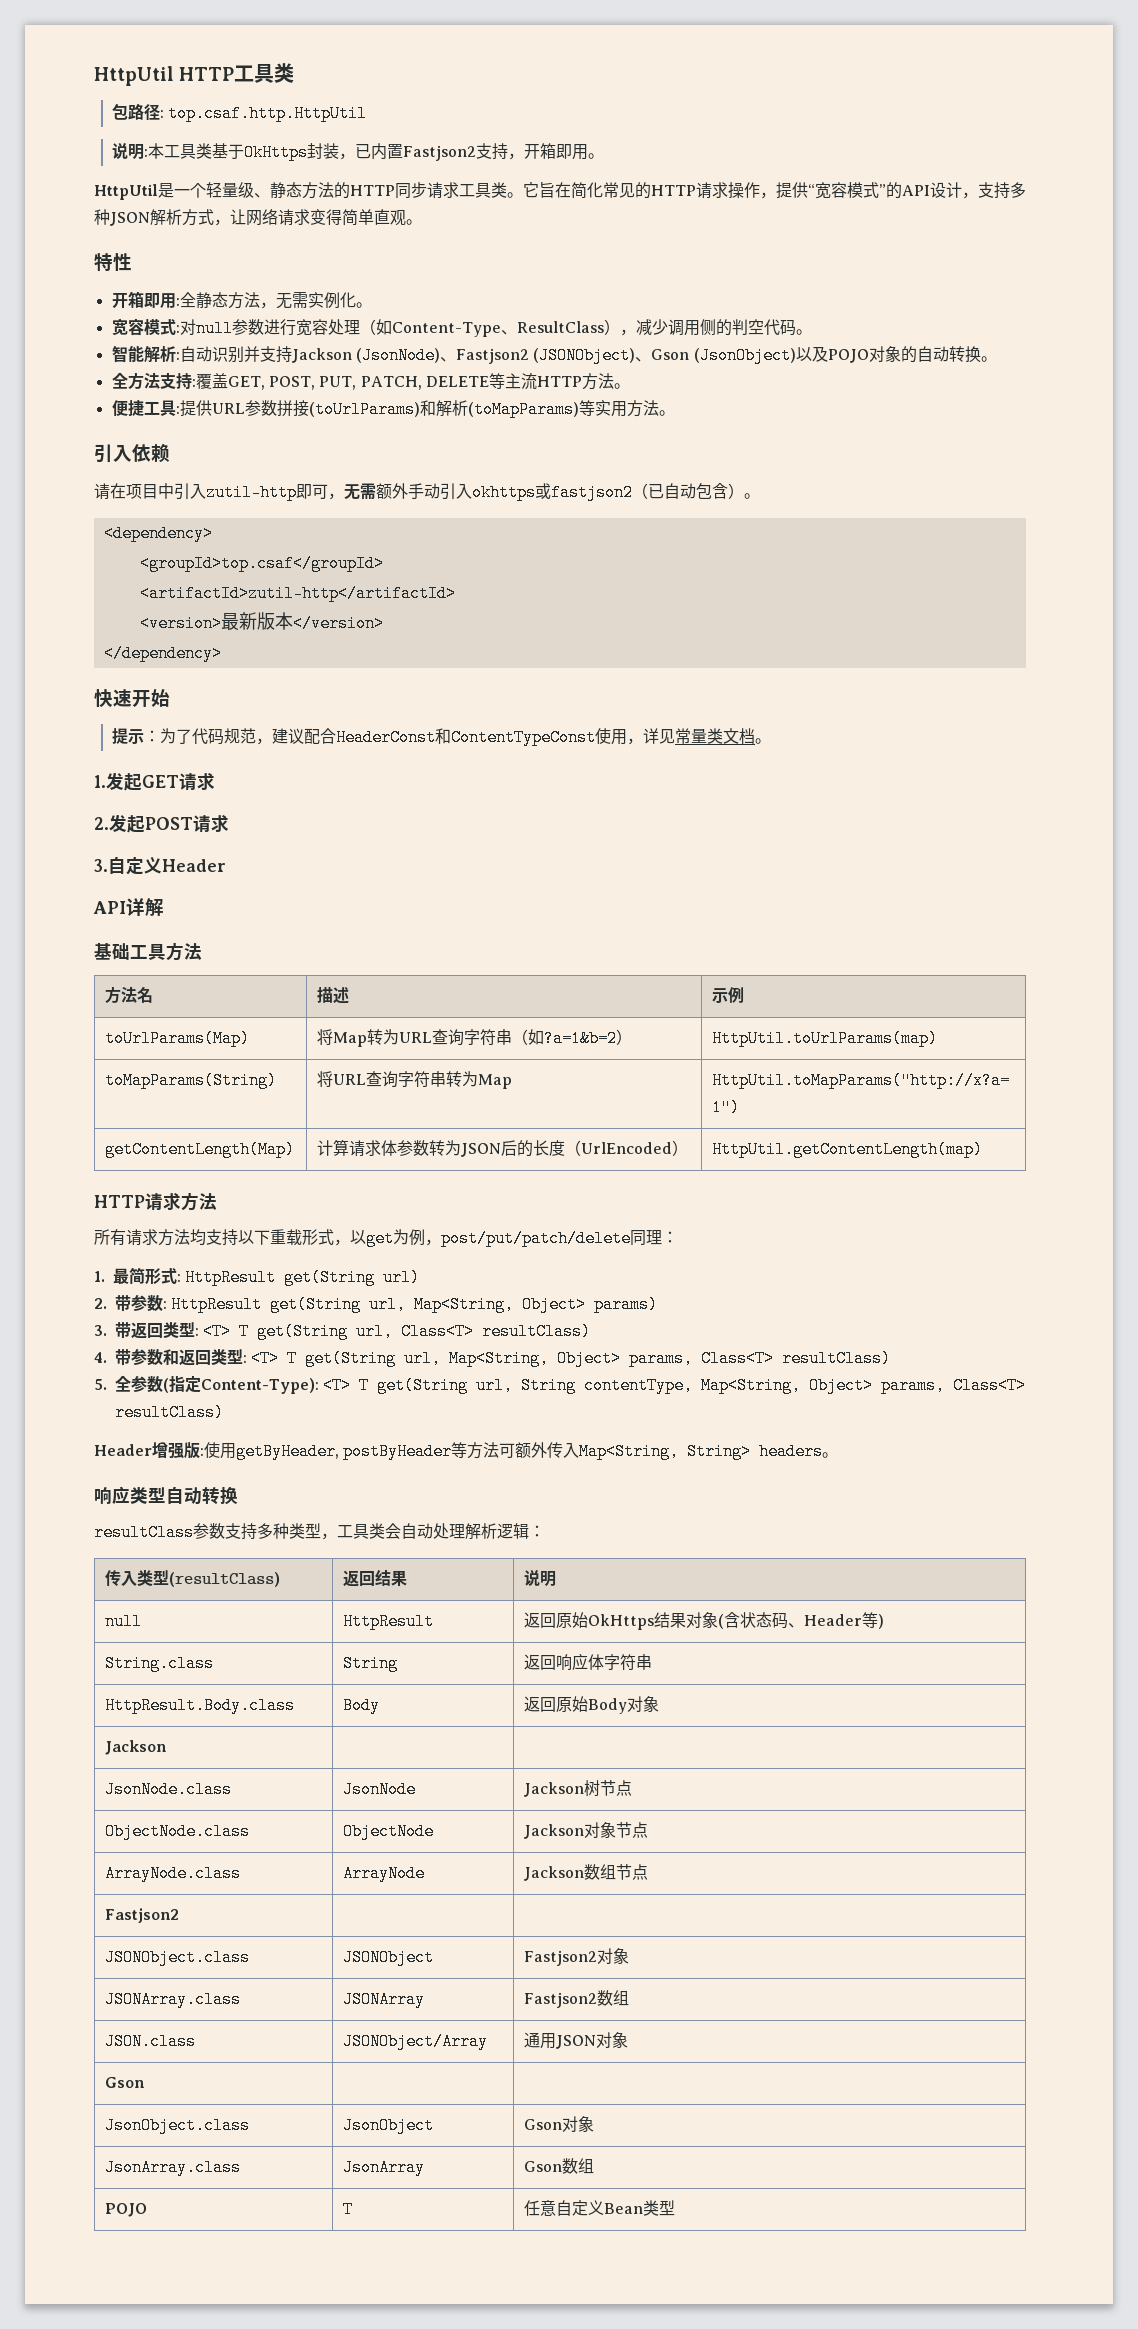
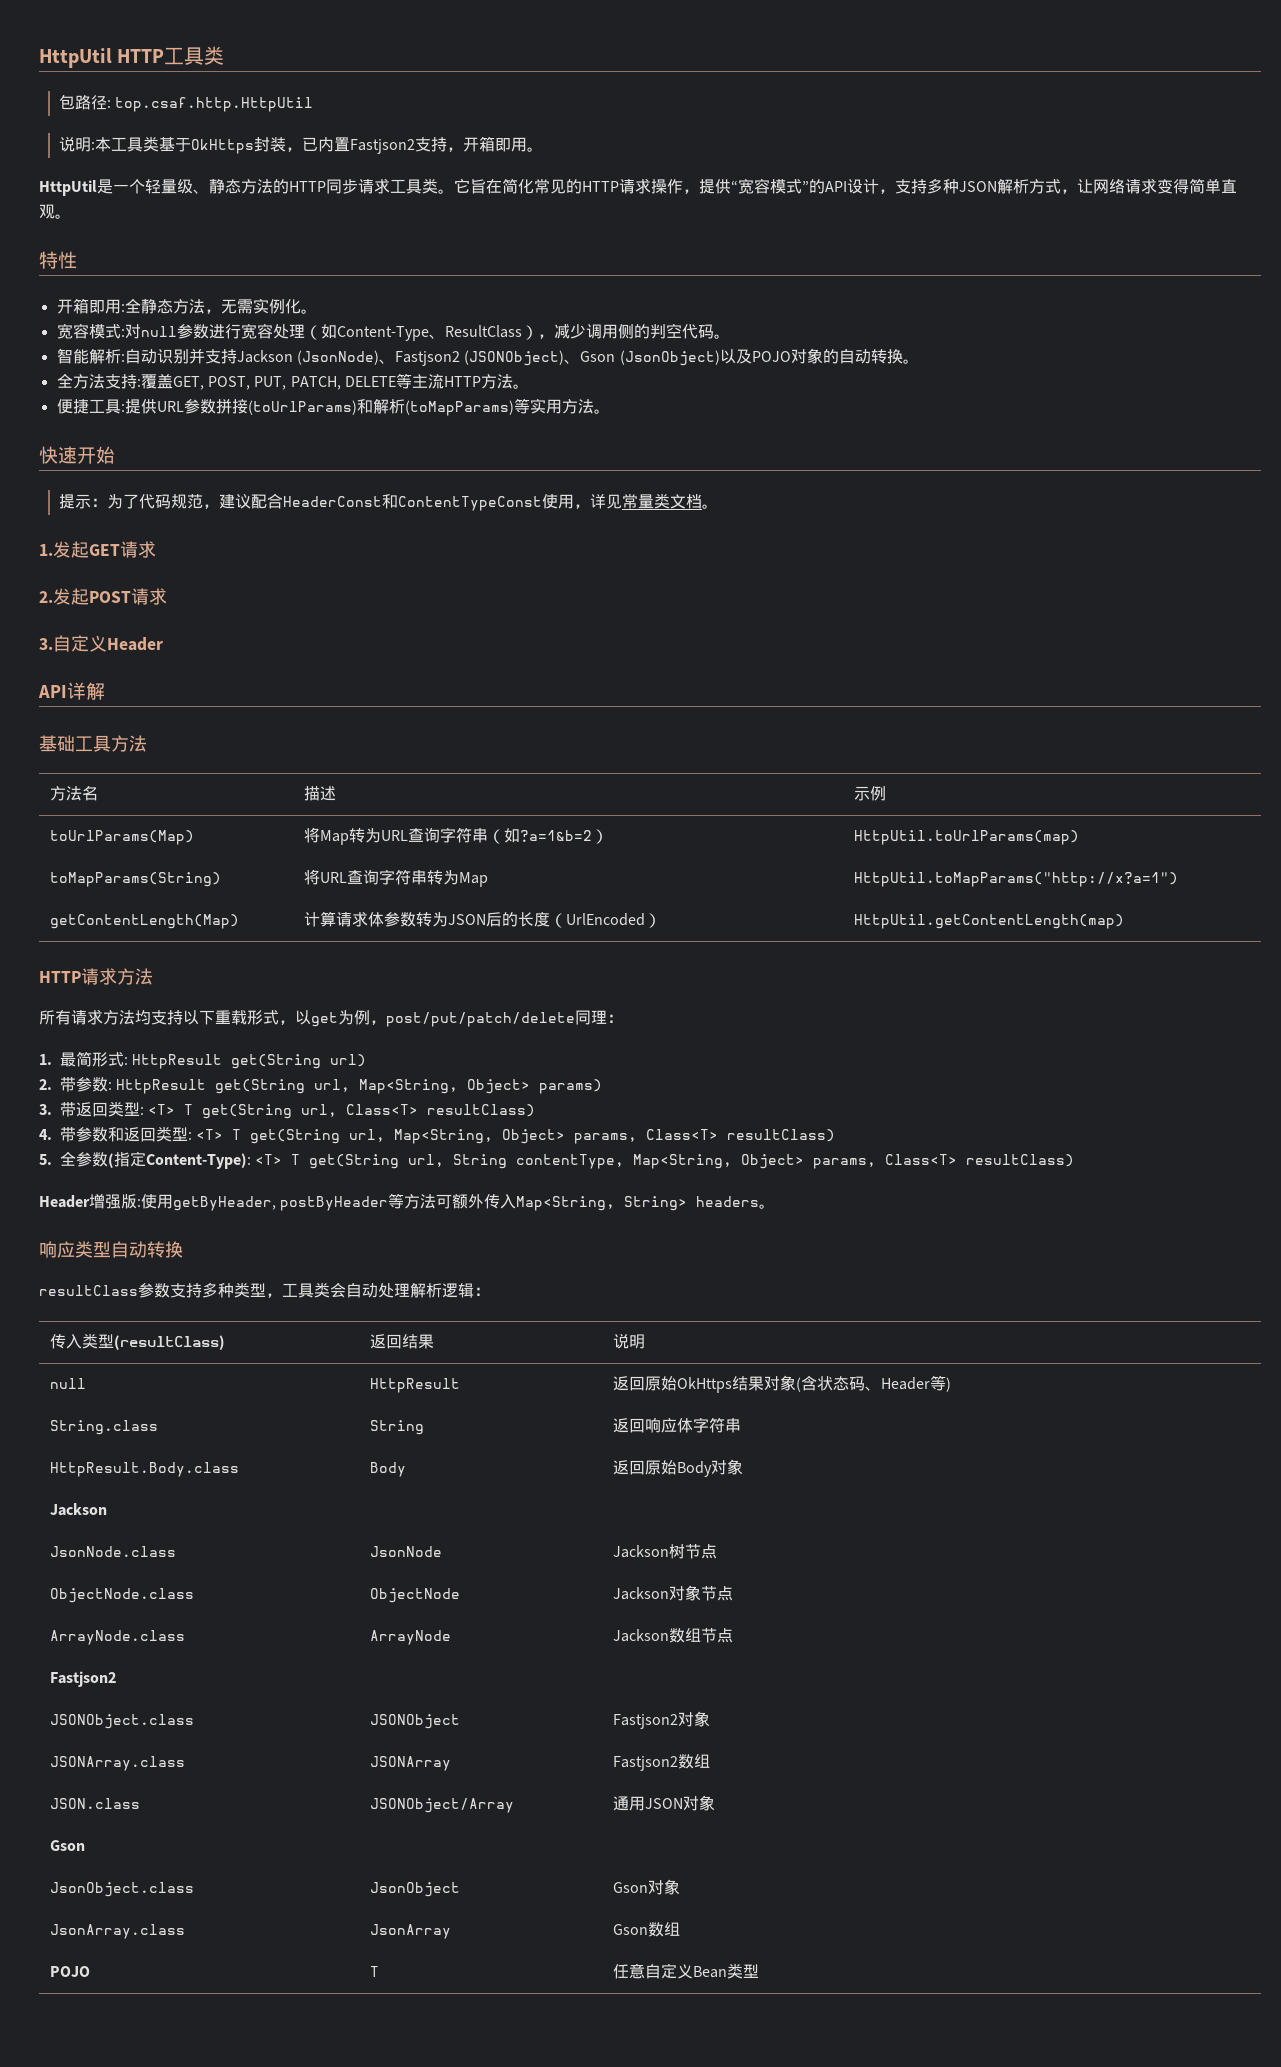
[94,444,170,463] [94,483,760,501] [103,525,213,542] [139,555,384,572] [139,585,456,602] [139,612,384,632] [103,645,222,662] // 引入依赖 // 请在项目中引入zutil-http即可，无需额外手动引入okhttps或fastjson2（已自动包含）。 // <dependency> // <groupId>top.csaf</groupId> // <artifactId>zutil-http</artifactId> // <version>最新版本</version> // </dependency> -> (610, 411) none

